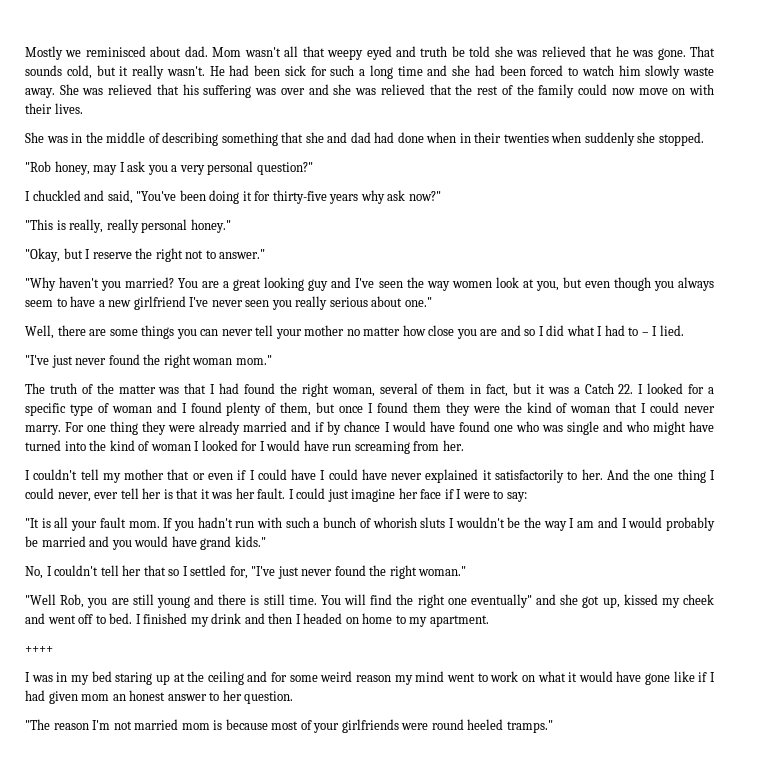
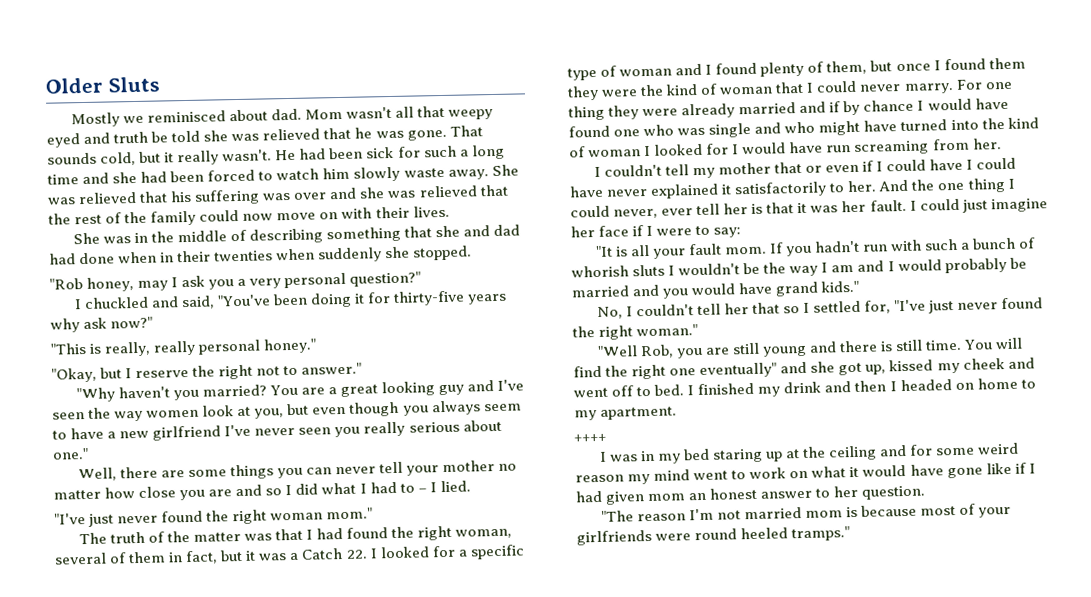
(25, 53) none -> [45,76,160,94] Older Sluts //

